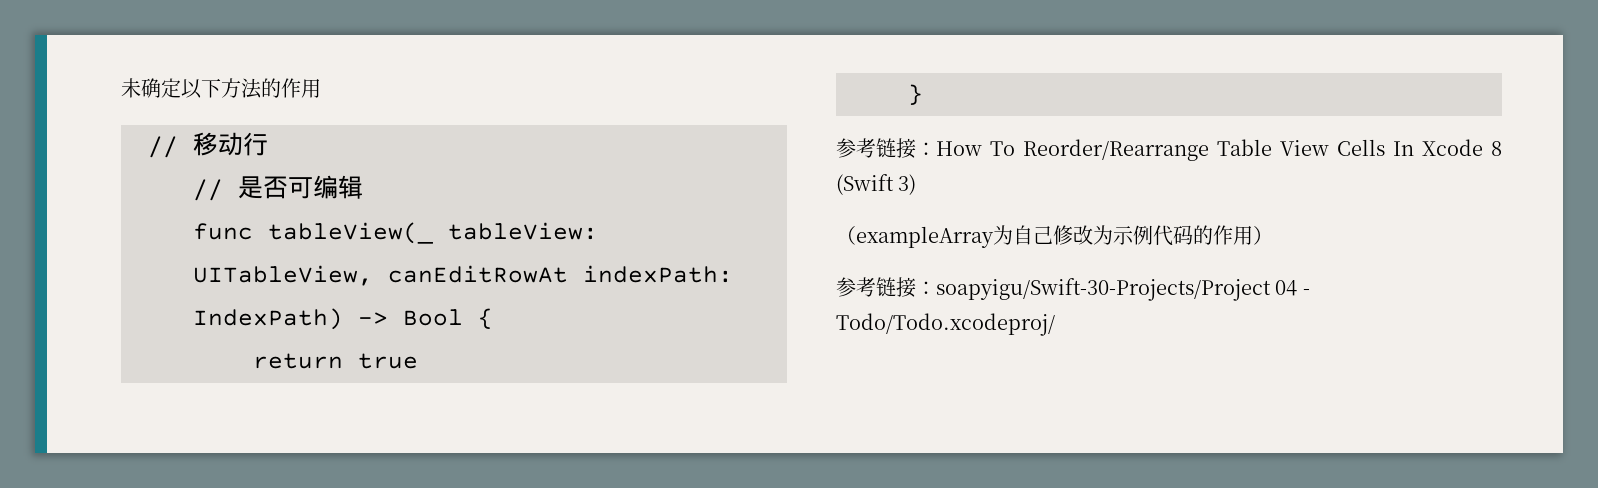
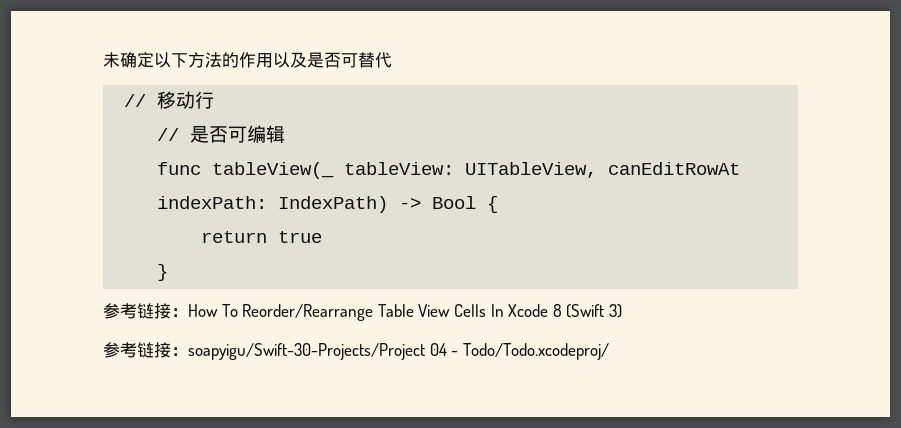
(321, 88) none -> [273,52,392,68] 以及是否可替代
[836,225,1273,248] // （exampleArray为自己修改为示例代码的作用） -> (622, 311) none

